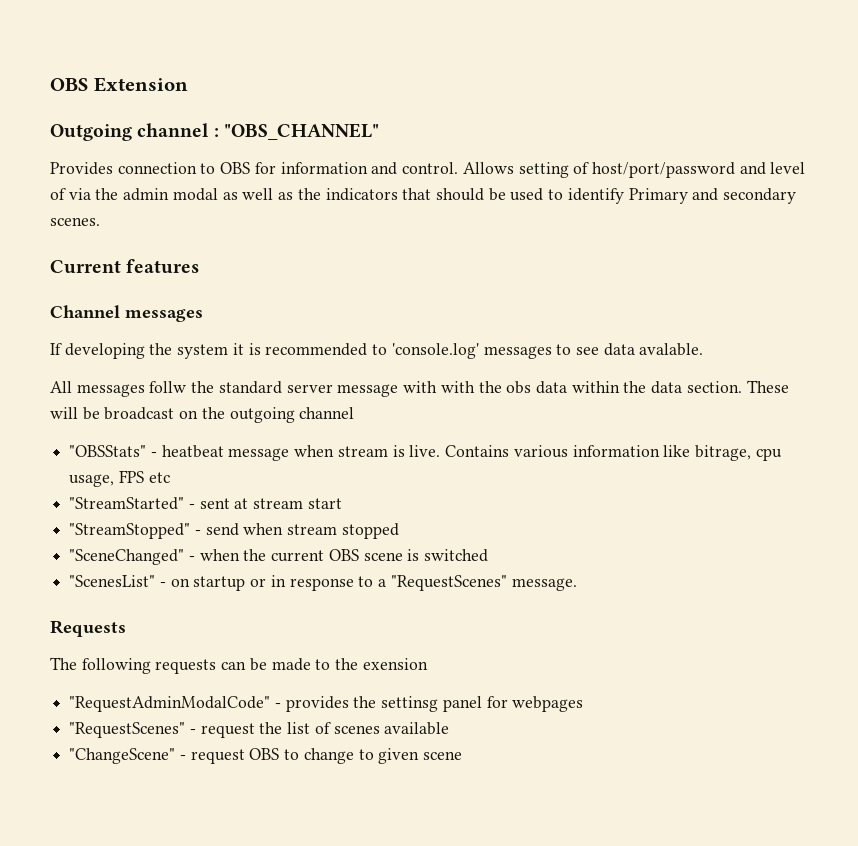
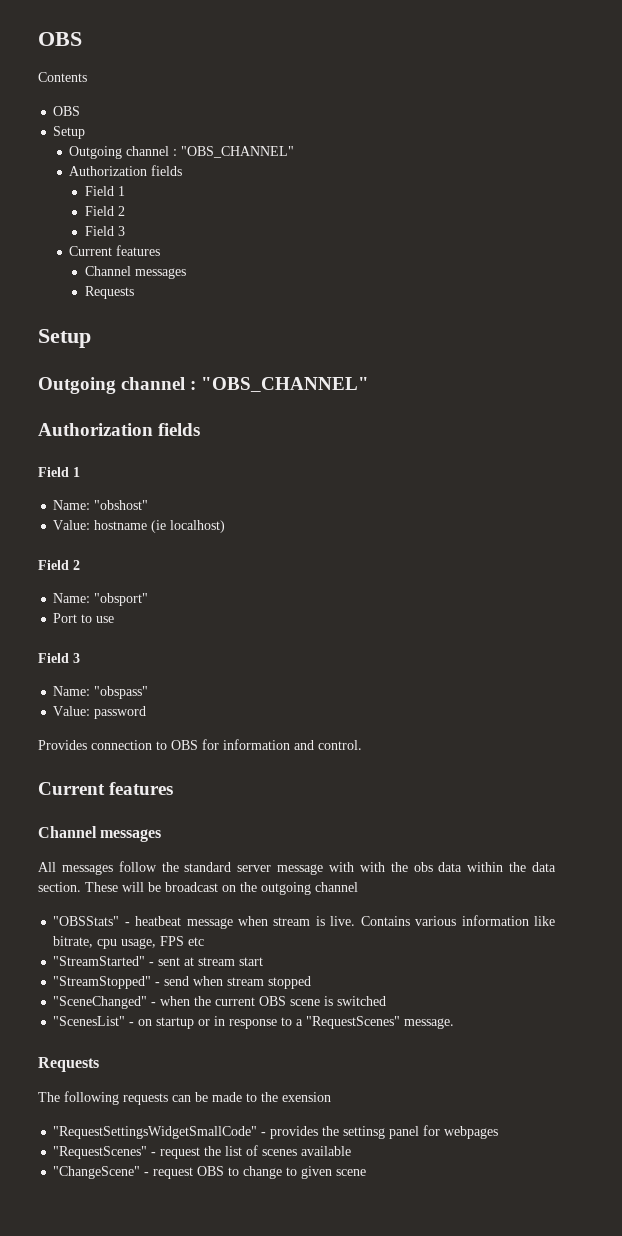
[50,77,188,92] [50,123,379,141] OBS Extension // Outgoing channel : "OBS_CHANNEL" -> [38,32,82,46] [38,72,87,82] [53,106,81,116] [53,126,86,139] [69,146,295,159] [69,165,183,176] [85,186,126,196] [85,206,126,216] [85,226,126,236] [69,245,161,256] [85,266,187,279] [85,286,135,299] [38,329,91,348] [38,377,370,394] [38,423,201,436] [38,467,80,477] [53,500,149,510] [53,520,226,533] [38,560,80,570] [53,593,149,606] [53,613,115,623] [38,653,80,663] [53,686,149,699] [53,706,147,719] OBS // Contents // OBS // Setup // Outgoing channel : "OBS_CHANNEL" // Authorization fields // Field 1 // Field 2 // Field 3 // Current features // Channel messages // Requests // Setup // Outgoing channel : "OBS_CHANNEL" // Authorization fields // Field 1 // Name: "obshost" // Value: hostname (ie localhost) // Field 2 // Name: "obsport" // Port to use // Field 3 // Name: "obspass" // Value: password
[462,162,806,178] [50,188,797,204] [50,217,100,226] [50,259,200,274] [50,305,203,322] [50,343,704,359] Allows setting of host/port/password and level of via the admin modal as well as the indicators that should be used to identify Primary and secondary scenes. // Current features // Channel messages // If developing the system it is recommended to 'console.log' messages to see data avalable. -> [38,782,174,795] [38,826,162,842] // Current features // Channel messages
[149,381,187,393] follw -> [118,861,157,872] follow
[694,445,751,461] bitrage, -> [53,936,94,948] bitrate,
[69,696,271,712] "RequestAdminModalCode" -> [53,1126,258,1139] "RequestSettingsWidgetSmallCode"

